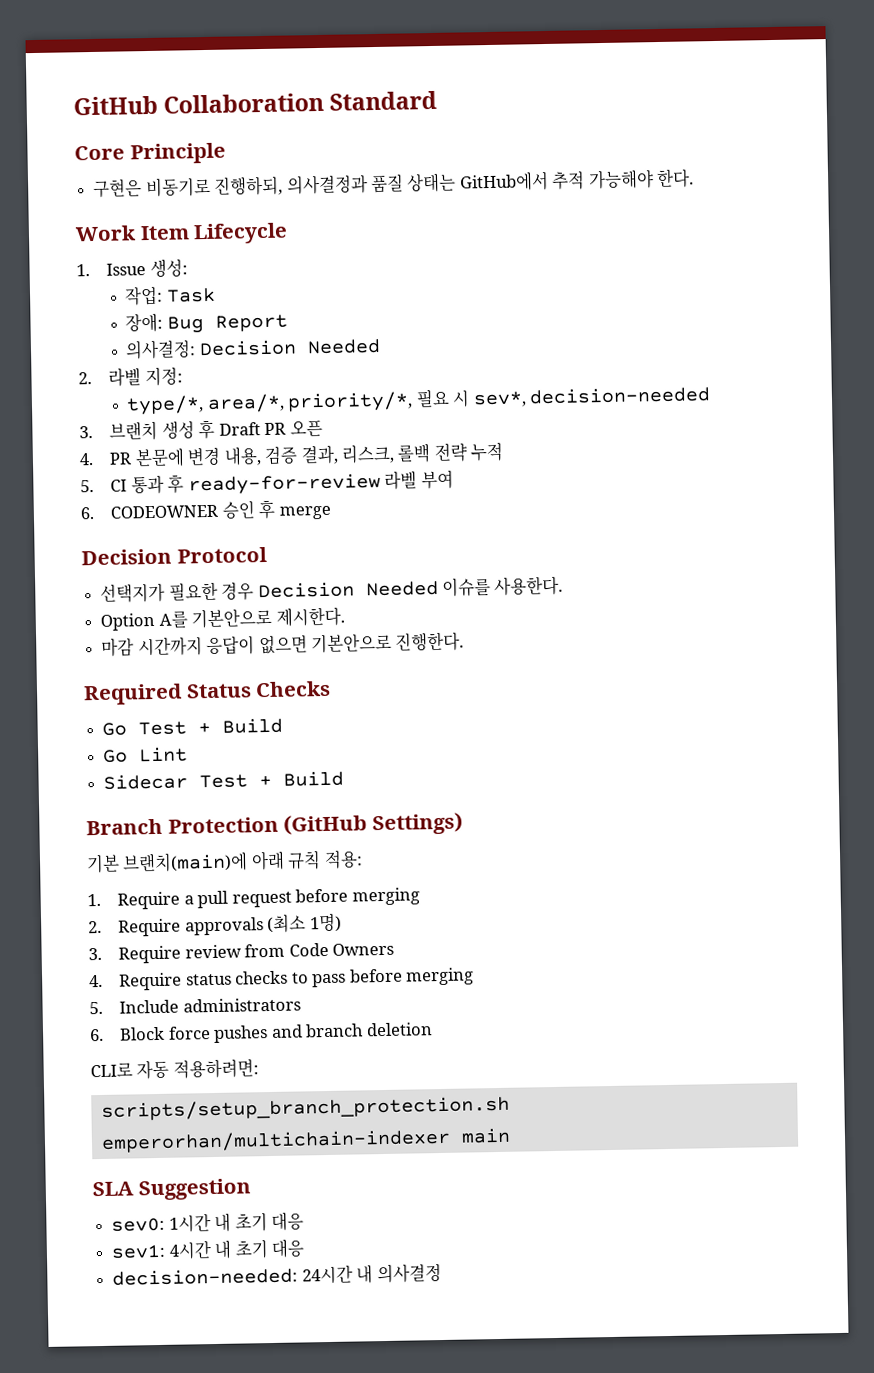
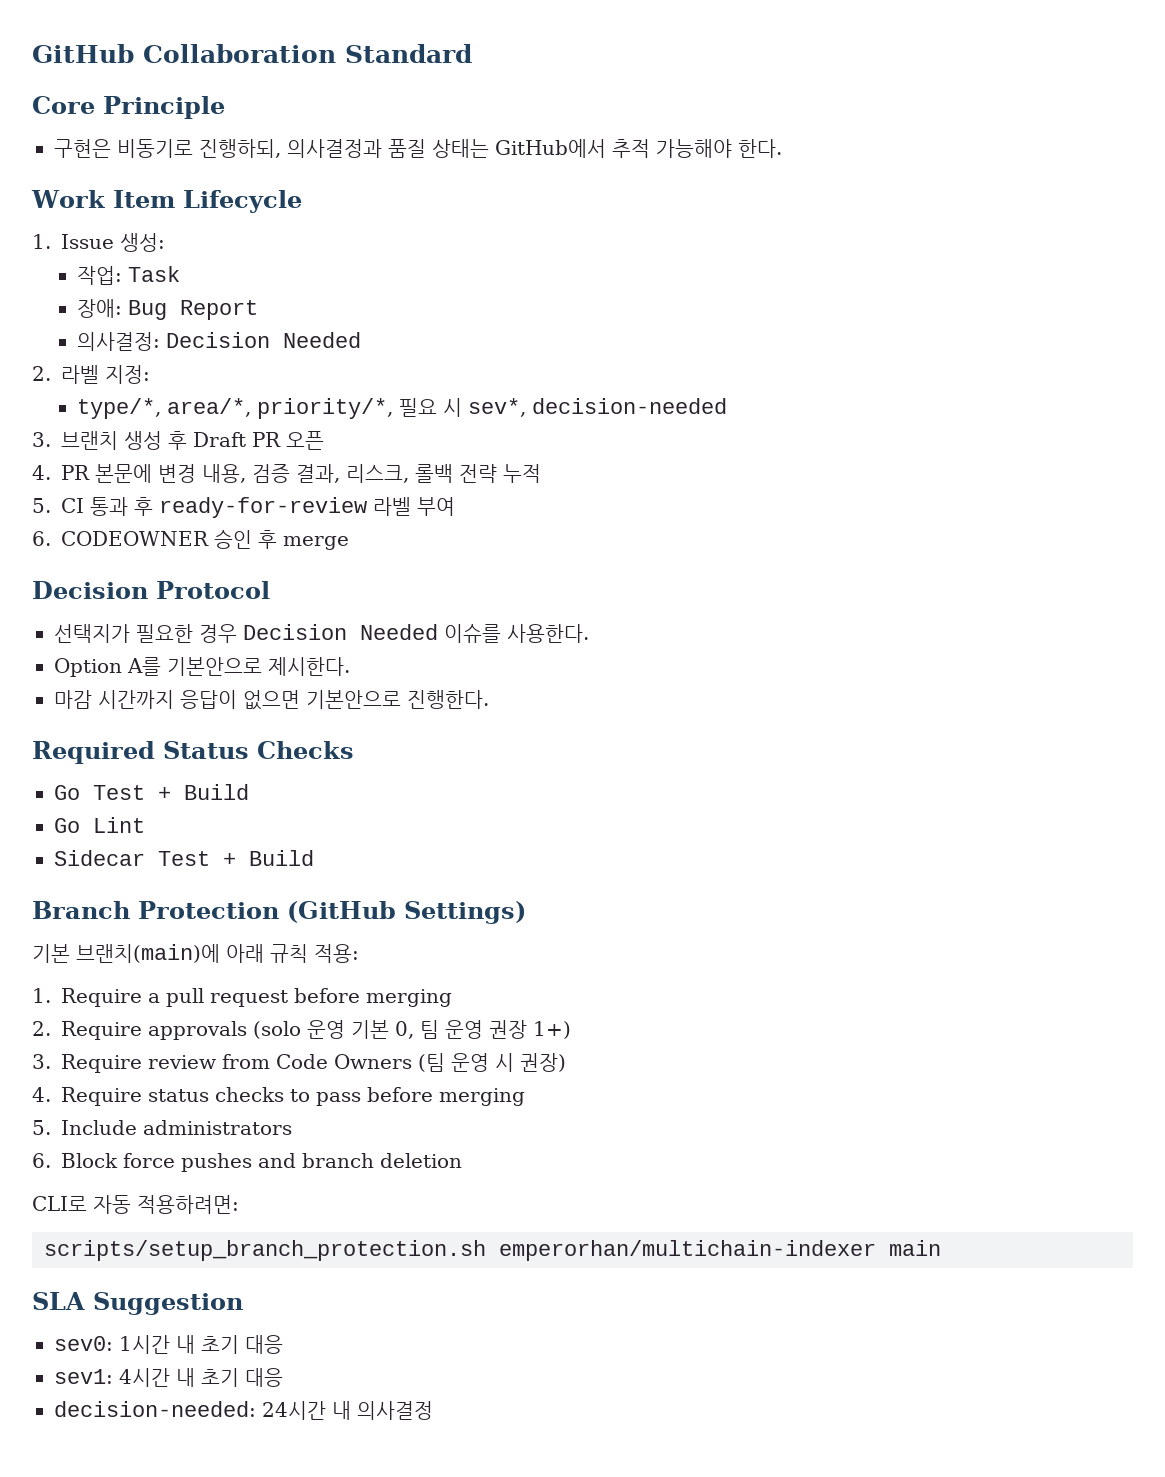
[267,913,342,934] (최소 1명) -> [253,1020,571,1039] (solo 운영 기본 0, 팀 운영 권장 1+)
(395, 949) none -> [418,1053,566,1072] (팀 운영 시 권장)

